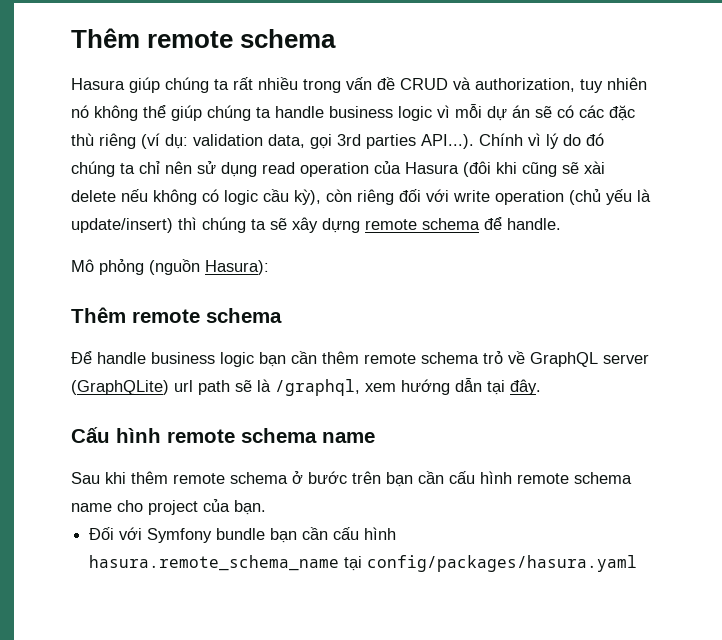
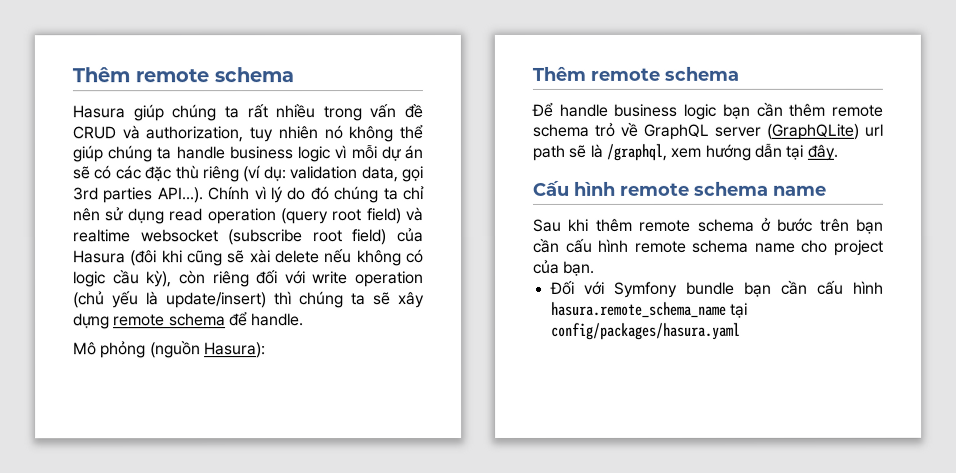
(369, 169) none -> [279,207,423,225] [72,229,388,246] (query root field) và realtime websocket (subscribe root field)

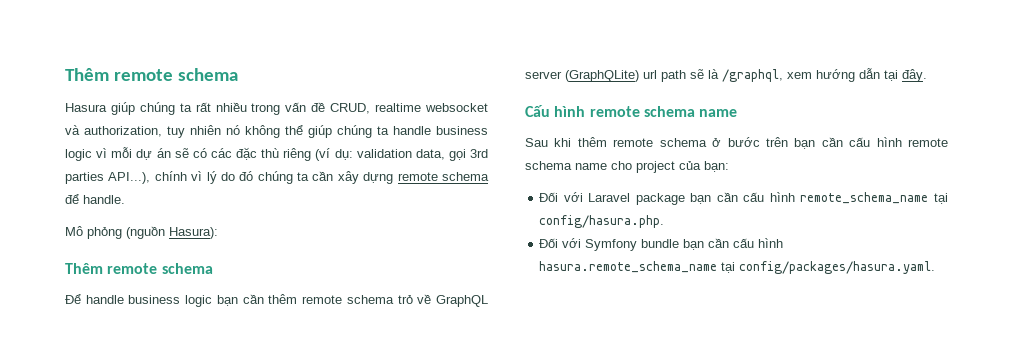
[72,126,116,140] CRUD -> [330,103,489,114] CRUD, realtime websocket
[156,186,250,204] API...). Chính -> [108,171,187,184] API...), chính
[402,186,424,201] [72,207,423,225] [72,228,425,246] [73,249,424,267] [73,270,424,288] [73,291,391,309] chỉ nên sử dụng read operation (query root field) và realtime websocket (subscribe root field) của Hasura (đôi khi cũng sẽ xài delete nếu không có logic cầu kỳ), còn riêng đối với write operation (chủ yếu là update/insert) thì chúng ta sẽ -> [312,171,334,181] cần
[563,260,596,276] bạn. -> [704,161,729,172] [539,192,948,205] [539,215,665,228] bạn: // Đối với Laravel package bạn cần cấu hình remote_schema_name tại config/hasura.php.
[550,322,741,340] config/packages/hasura.yaml -> [739,261,936,274] config/packages/hasura.yaml.

